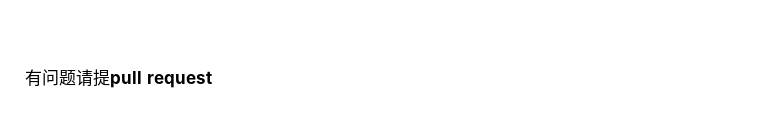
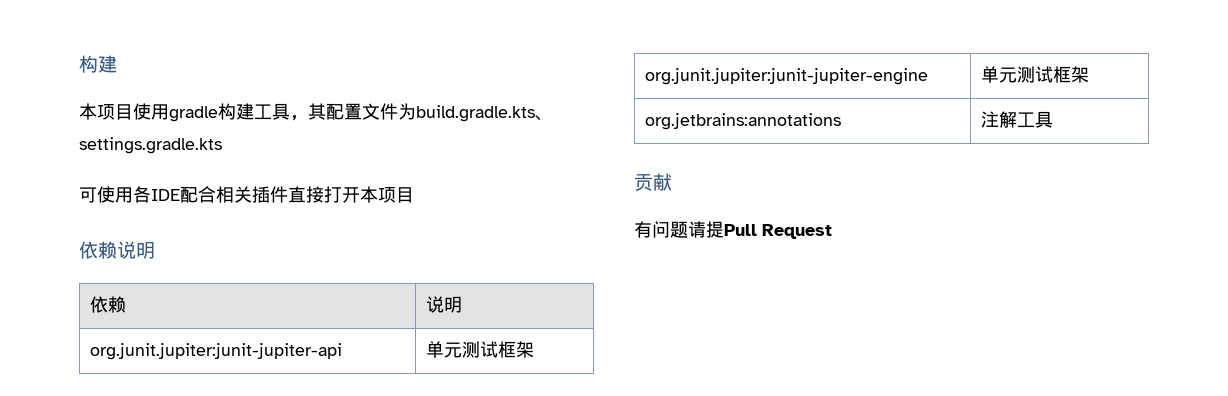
(25, 78) none -> [79,55,117,73] [79,103,553,122] [79,137,222,154] [79,186,414,203] [79,241,155,259] [90,296,127,313] [426,296,463,313] [90,343,343,360] [426,341,535,358] [645,68,929,85] [981,66,1090,83] [645,113,842,130] [981,111,1054,128] [634,173,672,191] 构建 // 本项目使用gradle构建工具，其配置文件为build.gradle.kts、settings.gradle.kts // 可使用各IDE配合相关插件直接打开本项目 // 依赖说明 // 依赖 | 说明 // org.junit.jupiter:junit-jupiter-api | 单元测试框架 // org.junit.jupiter:junit-jupiter-engine | 单元测试框架 // org.jetbrains:annotations | 注解工具 // 贡献 //
[110,71,212,88] pull request -> [724,224,832,239] Pull Request

